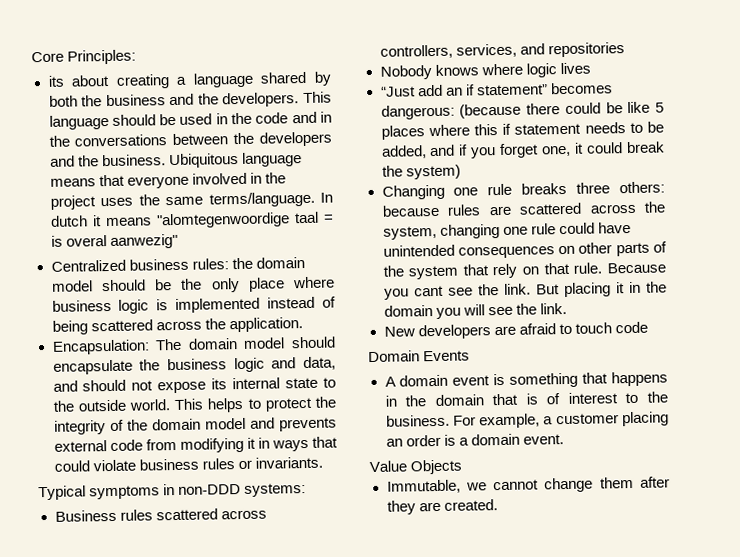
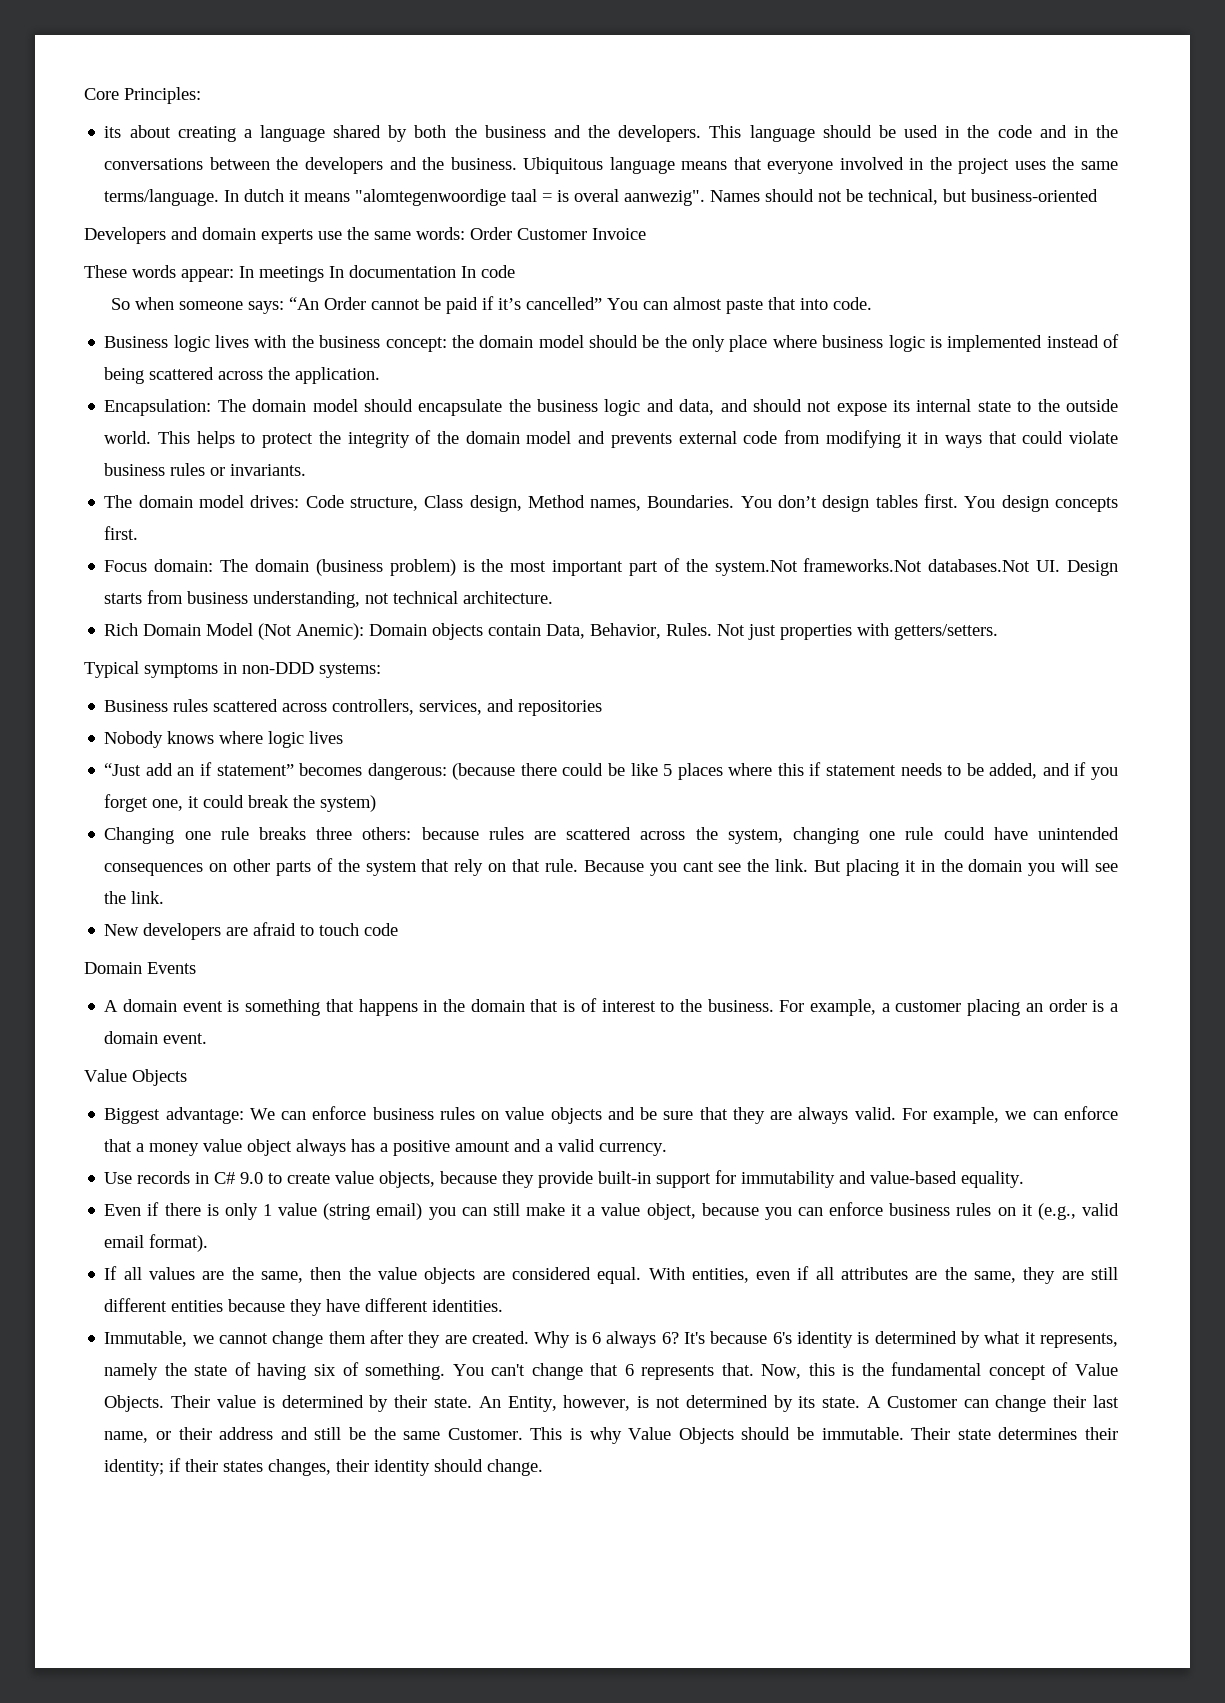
[109,233,178,249] [50,258,229,272] aanwezig" // Centralized business rules: -> [624,189,1099,206] [84,227,646,244] [84,265,515,282] [111,296,873,314] [104,335,447,352] aanwezig". Names should not be technical, but business-oriented // Developers and domain experts use the same words: Order Customer Invoice // These words appear: In meetings In documentation In code // So when someone says: “An Order cannot be paid if it’s cancelled” You can almost paste that into code. // Business logic lives with the business concept:
(323, 462) none -> [104,494,1118,512] [104,526,139,540] [104,558,1119,576] [104,590,554,608] [104,623,999,640] // The domain model drives: Code structure, Class design, Method names, Boundaries. You don’t design tables first. You design concepts first. // Focus domain: The domain (business problem) is the most important part of the system.Not frameworks.Not databases.Not UI. Design starts from business understanding, not technical architecture. // Rich Domain Model (Not Anemic): Domain objects contain Data, Behavior, Rules. Not just properties with getters/setters.
(464, 467) none -> [104,1106,1118,1124] [104,1139,668,1156] [104,1170,1025,1188] [104,1202,1119,1220] [104,1234,209,1252] [104,1266,1119,1284] [104,1298,504,1316] // Biggest advantage: We can enforce business rules on value objects and be sure that they are always valid. For example, we can enforce that a money value object always has a positive amount and a valid currency. // Use records in C# 9.0 to create value objects, because they provide built-in support for immutability and value-based equality. // Even if there is only 1 value (string email) you can still make it a value object, because you can enforce business rules on it (e.g., valid email format). // If all values are the same, then the value objects are considered equal. With entities, even if all attributes are the same, they are still different entities because they have different identities.
(498, 505) none -> [534,1331,1119,1348] [104,1362,1118,1380] [104,1395,1119,1412] [104,1427,1118,1444] [104,1458,544,1476] Why is 6 always 6? It's because 6's identity is determined by what it represents, namely the state of having six of something. You can't change that 6 represents that. Now, this is the fundamental concept of Value Objects. Their value is determined by their state. An Entity, however, is not determined by its state. A Customer can change their last name, or their address and still be the same Customer. This is why Value Objects should be immutable. Their state determines their identity; if their states changes, their identity should change.

